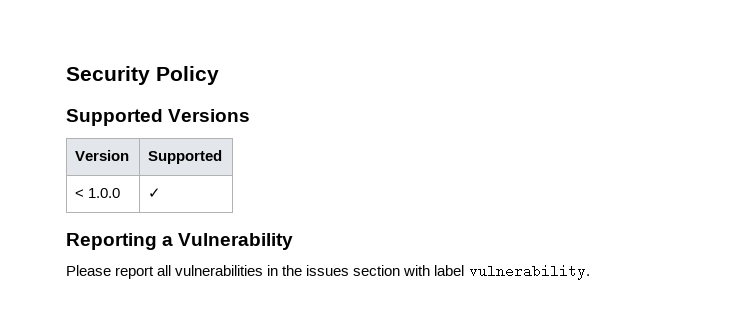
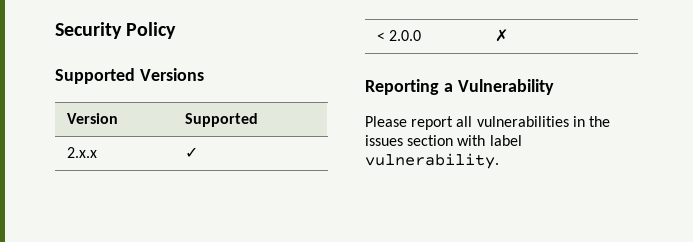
[75,188,121,198] < 1.0.0 -> [67,147,98,158] 2.x.x
(162, 193) none -> [377,30,422,41] [495,29,509,42] // < 2.0.0 | ✗

